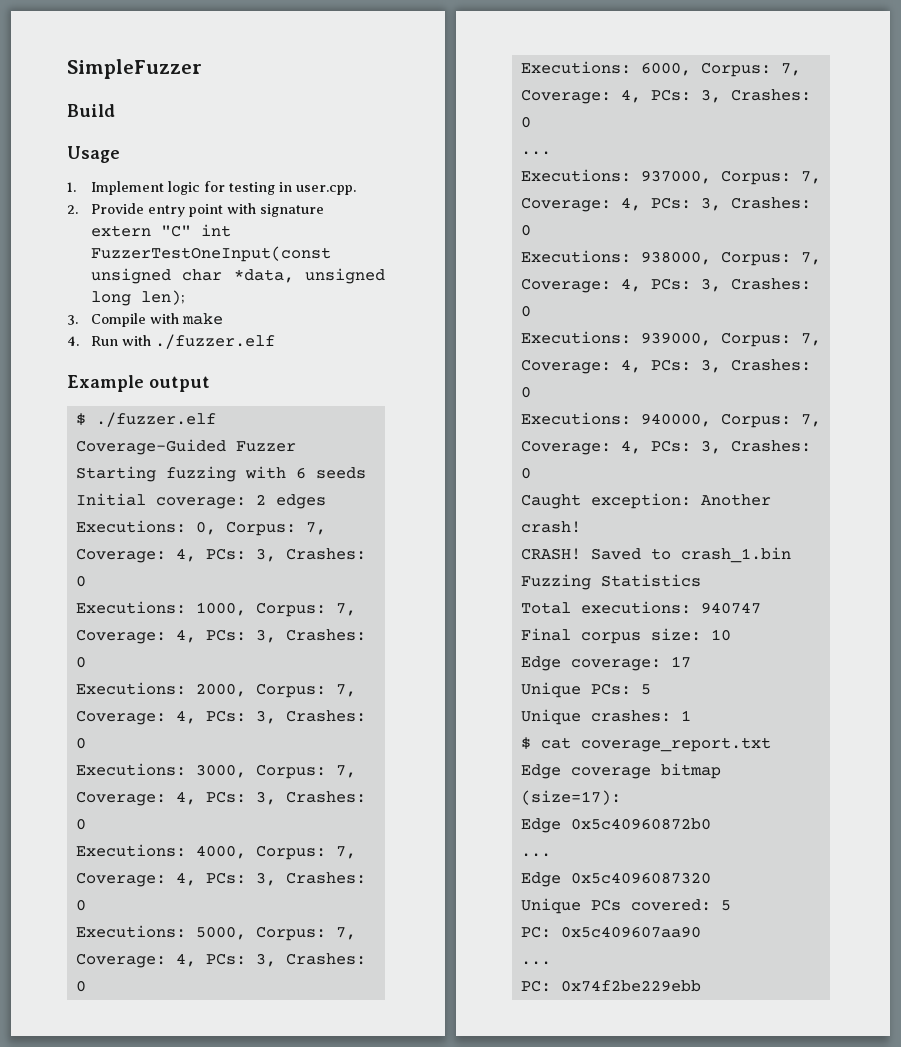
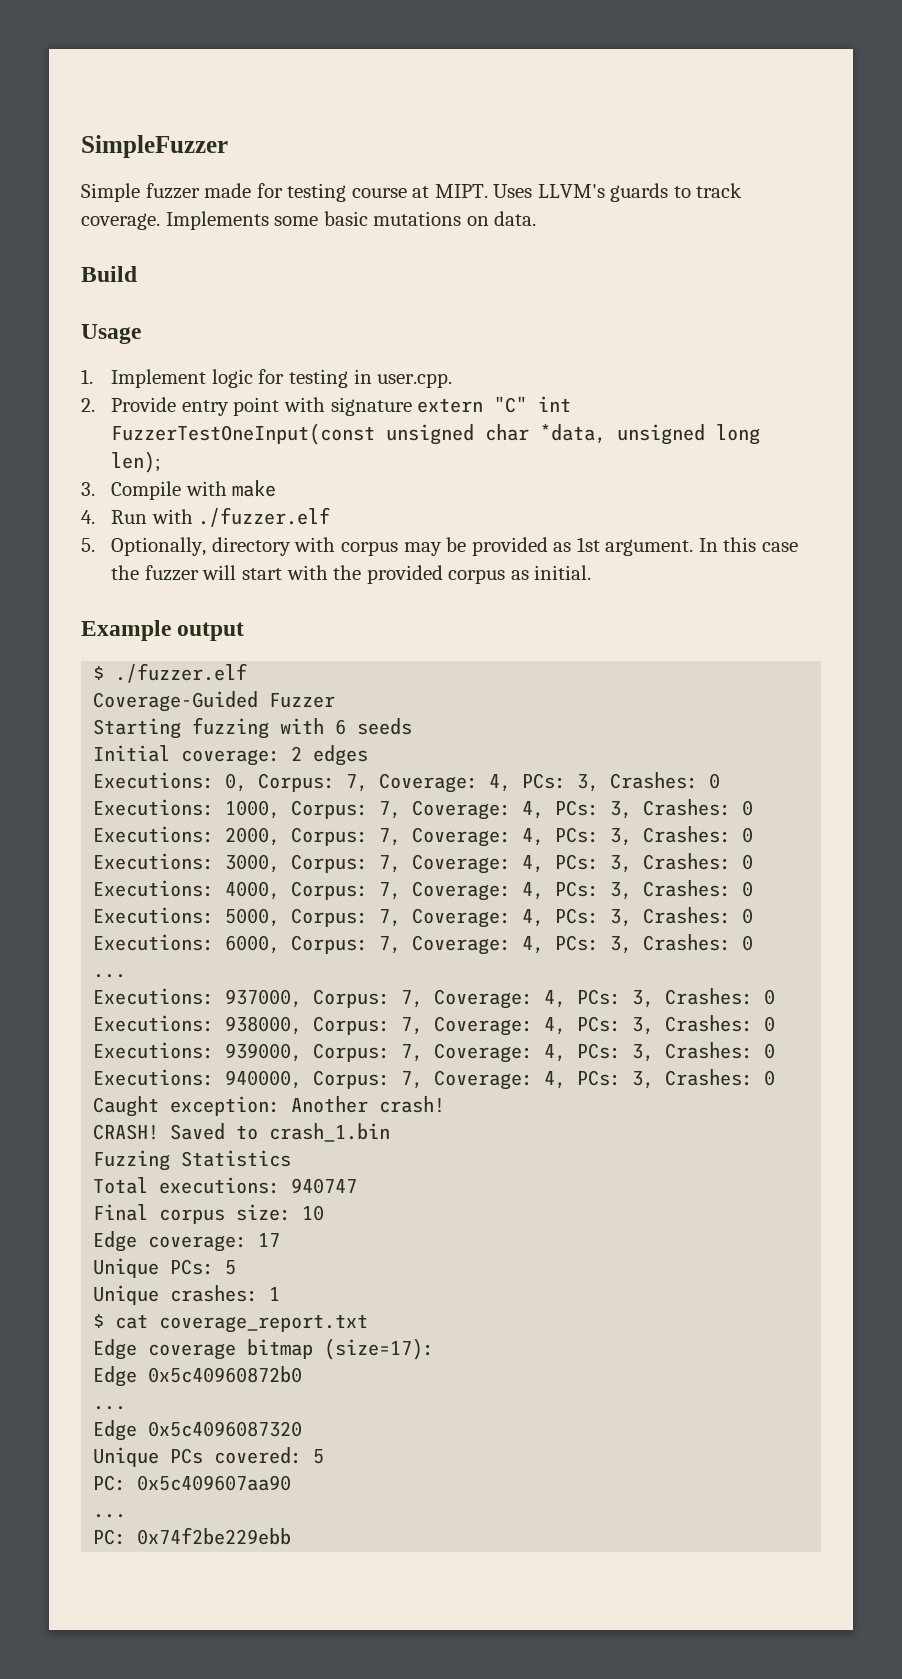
(202, 69) none -> [81,183,743,202] [81,211,537,230] // Simple fuzzer made for testing course at MIPT. Uses LLVM's guards to track coverage. Implements some basic mutations on data.
(275, 341) none -> [81,537,798,556] [111,565,592,584] // 5. Optionally, directory with corpus may be provided as 1st argument. In this case the fuzzer will start with the provided corpus as initial.

